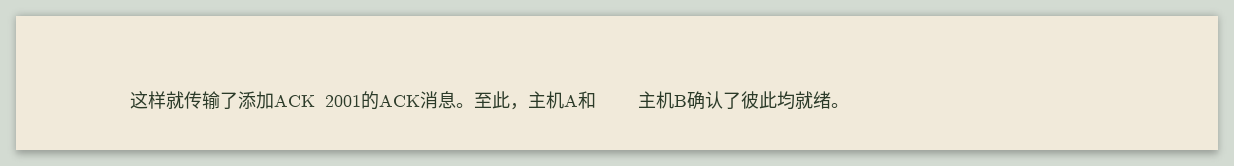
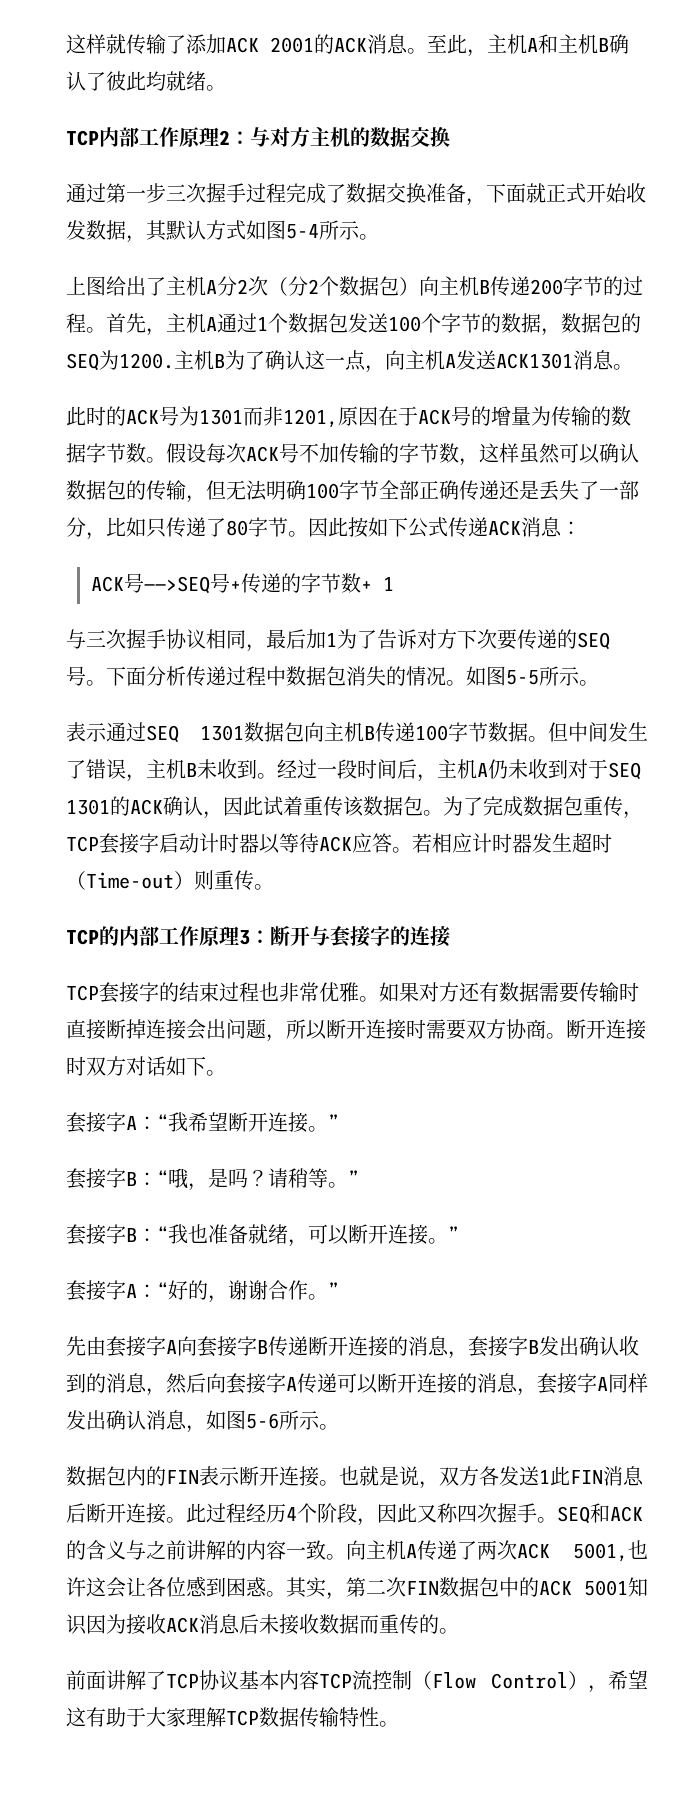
(849, 105) none -> [66,126,450,147] [66,183,646,206] [66,220,379,243] [66,276,643,296] [66,313,641,336] [66,350,633,373] [66,406,631,428] [66,443,639,466] [66,480,639,503] [66,517,581,540] [91,573,395,594] [66,629,610,652] [66,666,599,686] [66,722,648,743] [66,759,641,782] [66,796,643,819] [66,833,612,854] [66,870,274,890] [66,925,450,947] [66,982,639,1003] [66,1019,646,1042] [66,1056,226,1076] [66,1112,339,1133] [66,1168,359,1191] [66,1224,459,1247] [66,1280,339,1303] [66,1336,639,1359] [66,1373,648,1396] [66,1410,339,1433] [66,1466,644,1489] [66,1503,643,1526] [66,1540,648,1562] [66,1576,648,1600] [66,1614,459,1635] [66,1670,648,1693] [66,1707,399,1727] // TCP内部工作原理2：与对方主机的数据交换 // 通过第一步三次握手过程完成了数据交换准备，下面就正式开始收发数据，其默认方式如图5-4所示。 // 上图给出了主机A分2次（分2个数据包）向主机B传递200字节的过程。首先，主机A通过1个数据包发送100个字节的数据，数据包的SEQ为1200.主机B为了确认这一点，向主机A发送ACK1301消息。 // 此时的ACK号为1301而非1201,原因在于ACK号的增量为传输的数据字节数。假设每次ACK号不加传输的字节数，这样虽然可以确认数据包的传输，但无法明确100字节全部正确传递还是丢失了一部分，比如只传递了80字节。因此按如下公式传递ACK消息： // ACK号——>SEQ号+传递的字节数+ 1 // 与三次握手协议相同，最后加1为了告诉对方下次要传递的SEQ号。下面分析传递过程中数据包消失的情况。如图5-5所示。 // 表示通过SEQ 1301数据包向主机B传递100字节数据。但中间发生了错误，主机B未收到。经过一段时间后，主机A仍未收到对于SEQ 1301的ACK确认，因此试着重传该数据包。为了完成数据包重传，TCP套接字启动计时器以等待ACK应答。若相应计时器发生超时（Time-out）则重传。 // TCP的内部工作原理3：断开与套接字的连接 // TCP套接字的结束过程也非常优雅。如果对方还有数据需要传输时直接断掉连接会出问题，所以断开连接时需要双方协商。断开连接时双方对话如下。 // 套接字A：“我希望断开连接。” // 套接字B：“哦，是吗？请稍等。” // 套接字B：“我也准备就绪，可以断开连接。” // 套接字A：“好的，谢谢合作。” // 先由套接字A向套接字B传递断开连接的消息，套接字B发出确认收到的消息，然后向套接字A传递可以断开连接的消息，套接字A同样发出确认消息，如图5-6所示。 // 数据包内的FIN表示断开连接。也就是说，双方各发送1此FIN消息后断开连接。此过程经历4个阶段，因此又称四次握手。SEQ和ACK的含义与之前讲解的内容一致。向主机A传递了两次ACK 5001,也许这会让各位感到困惑。其实，第二次FIN数据包中的ACK 5001知识因为接收ACK消息后未接收数据而重传的。 // 前面讲解了TCP协议基本内容TCP流控制（Flow Control），希望这有助于大家理解TCP数据传输特性。

